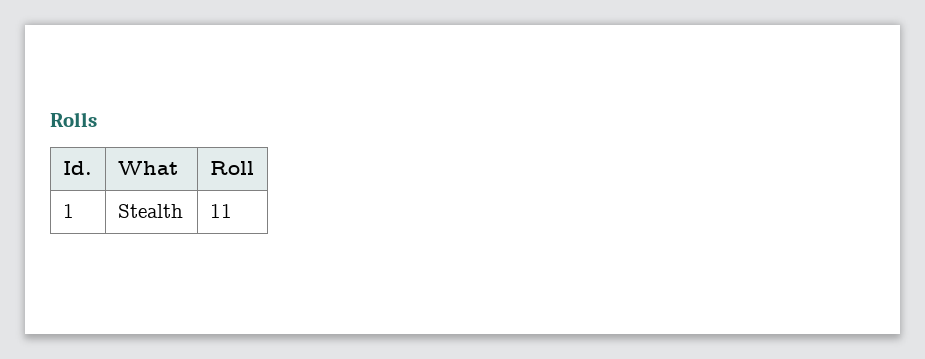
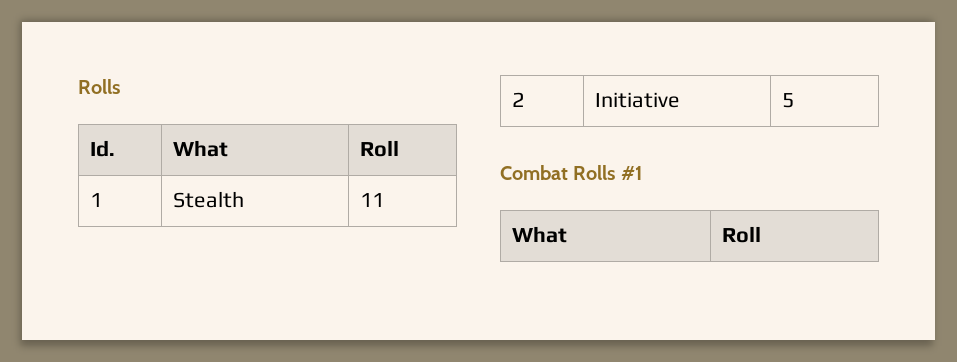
(232, 211) none -> [511,92,524,107] [594,92,680,108] [781,93,794,108] [500,165,642,180] [511,226,567,243] [721,226,761,243] // 2 | Initiative | 5 // Combat Rolls #1 // What | Roll

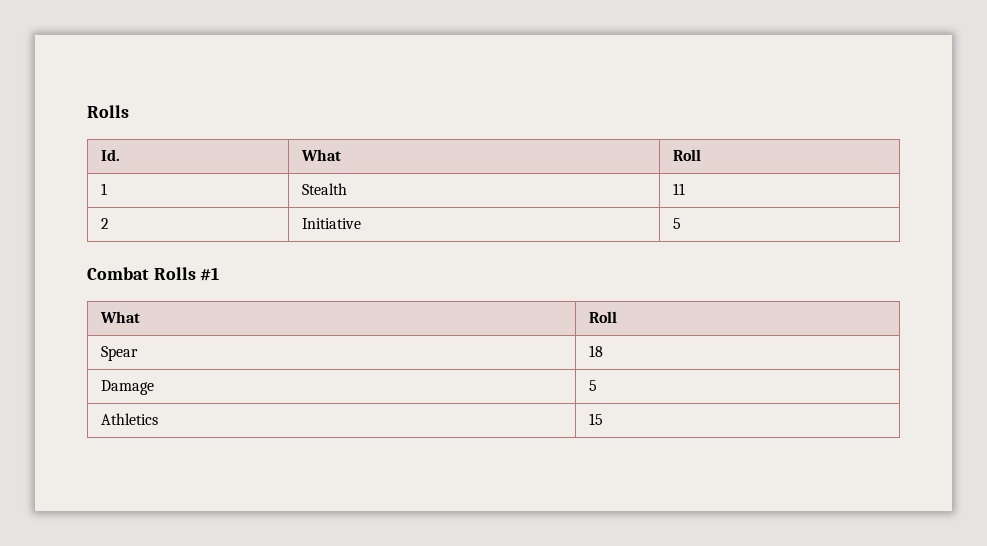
(761, 234) none -> [100,346,138,361] [588,345,603,357] [100,380,154,395] [588,380,597,391] [100,413,158,425] [588,413,603,425] // Spear | 18 // Damage | 5 // Athletics | 15

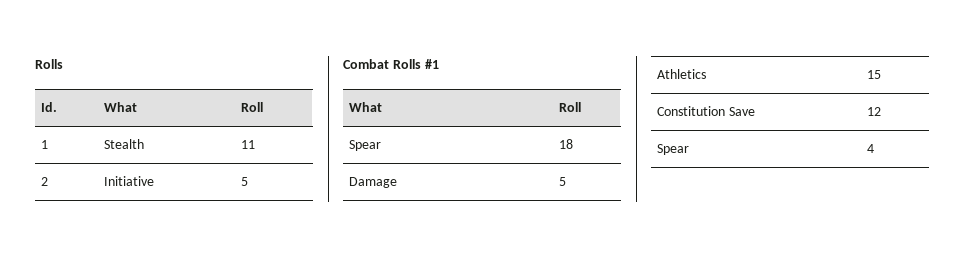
(603, 419) none -> [657,106,755,116] [867,107,882,116] [657,144,690,155] [867,144,875,153] // Constitution Save | 12 // Spear | 4

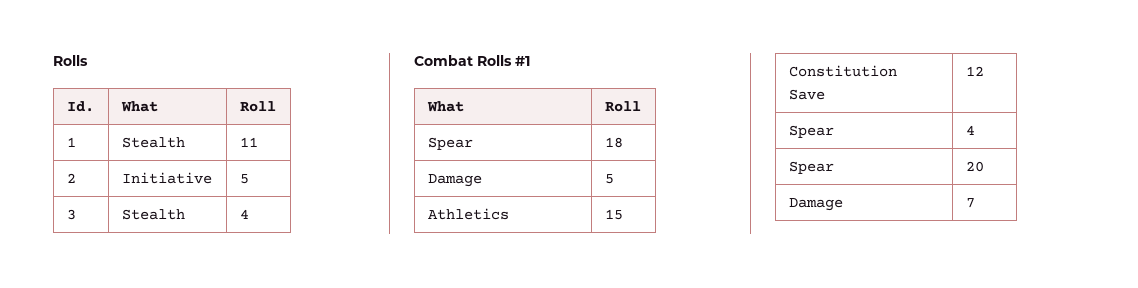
(249, 181) none -> [66,209,76,220] [121,209,185,220] [239,209,249,219] // 3 | Stealth | 4
(875, 148) none -> [788,161,834,174] [965,161,984,172] [788,198,843,211] [965,198,975,208] // Spear | 20 // Damage | 7

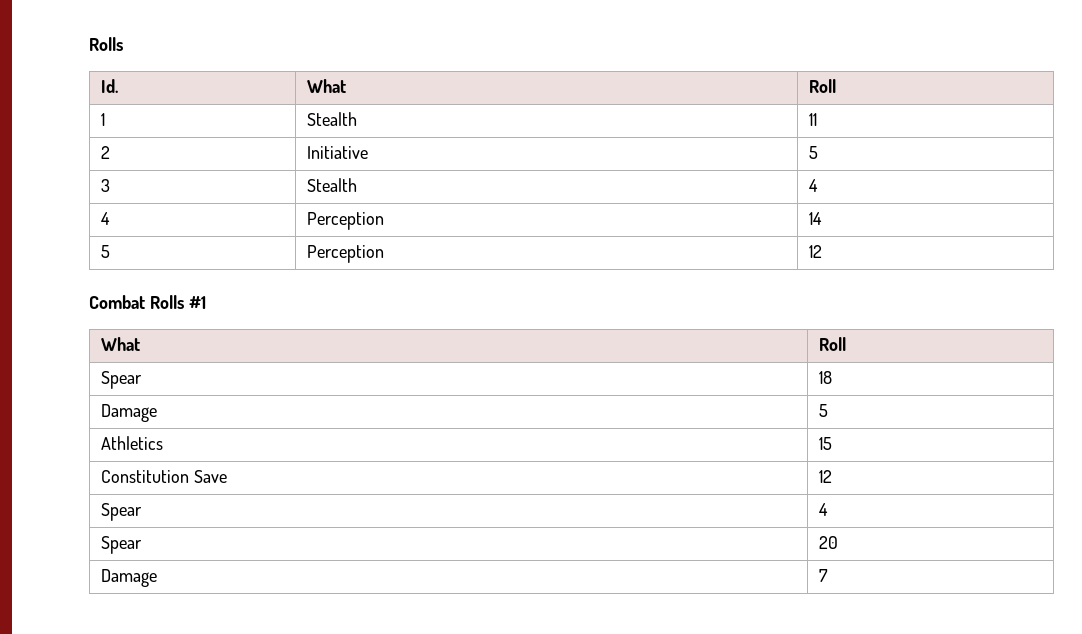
(249, 214) none -> [101,212,111,225] [307,212,385,230] [809,212,823,225] [101,245,111,258] [307,245,385,263] [809,245,823,258] // 4 | Perception | 14 // 5 | Perception | 12

